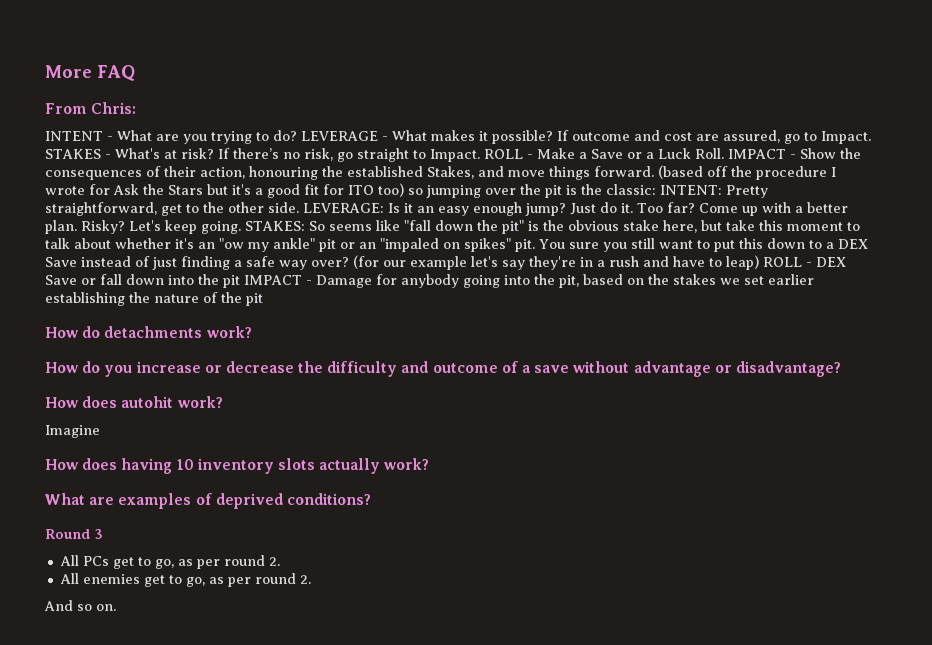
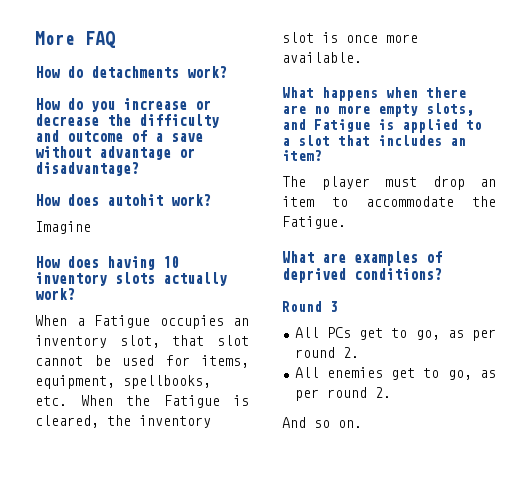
[45,102,137,114] [45,130,871,144] [45,148,861,162] [45,165,836,180] [45,183,768,198] [45,202,848,216] [45,220,860,234] [45,238,868,252] [45,255,846,270] [45,274,814,288] [45,292,263,306] // From Chris: // INTENT - What are you trying to do? LEVERAGE - What makes it possible? If outcome and cost are assured, go to Impact. STAKES - What's at risk? If there’s no risk, go straight to Impact. ROLL - Make a Save or a Luck Roll. IMPACT - Show the consequences of their action, honouring the established Stakes, and move things forward. (based off the procedure I wrote for Ask the Stars but it's a good fit for ITO too) so jumping over the pit is the classic: INTENT: Pretty straightforward, get to the other side. LEVERAGE: Is it an easy enough jump? Just do it. Too far? Come up with a better plan. Risky? Let's keep going. STAKES: So seems like "fall down the pit" is the obvious stake here, but take this moment to talk about whether it's an "ow my ankle" pit or an "impaled on spikes" pit. You sure you still want to put this down to a DEX Save instead of just finding a safe way over? (for our example let's say they're in a rush and have to leap) ROLL - DEX Save or fall down into the pit IMPACT - Damage for anybody going into the pit, based on the stakes we set earlier establishing the nature of the pit -> (115, 39) none
(430, 464) none -> [35,315,249,329] [35,335,249,348] [35,355,249,368] [35,375,211,389] [35,395,249,408] [35,415,211,428] [282,32,418,43] [282,52,362,63] [282,87,466,101] [282,103,474,117] [282,119,482,133] [282,135,466,146] [282,150,322,161] [282,176,496,190] [282,196,496,207] [282,216,346,229] // When a Fatigue occupies an inventory slot, that slot cannot be used for items, equipment, spellbooks, etc. When the Fatigue is cleared, the inventory slot is once more available. // What happens when there are no more empty slots, and Fatigue is applied to a slot that includes an item? // The player must drop an item to accommodate the Fatigue.

